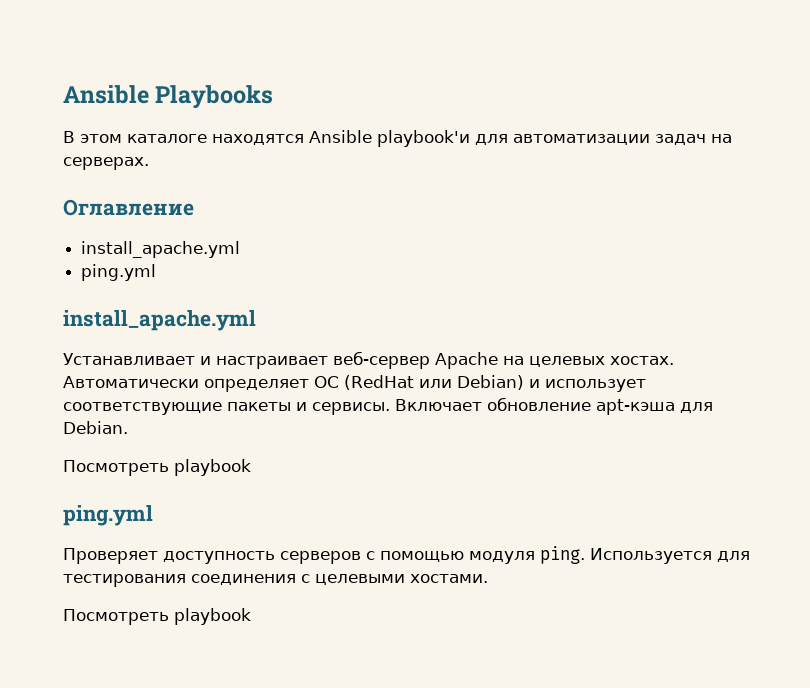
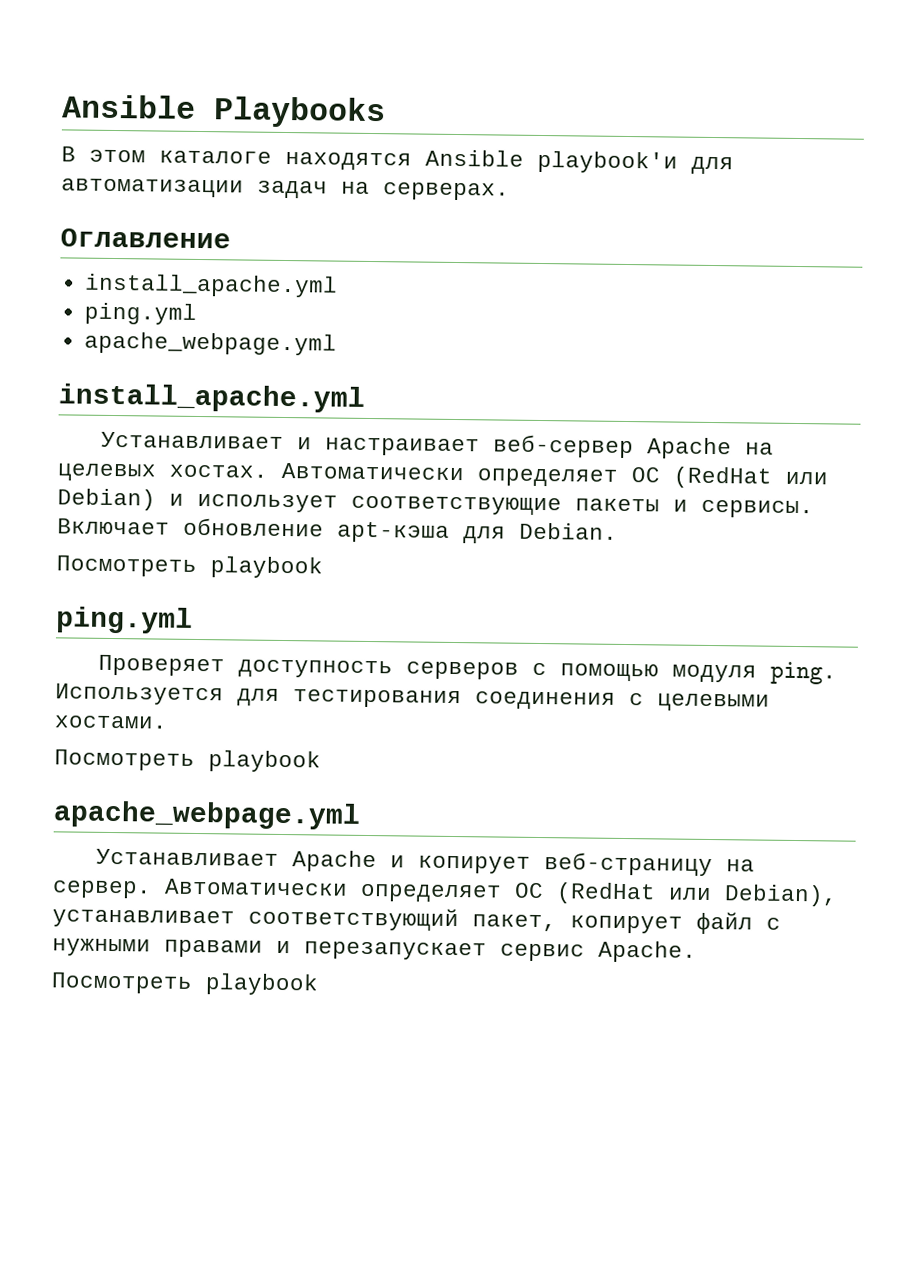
(157, 272) none -> [83,331,337,356] // apache_webpage.yml
(251, 616) none -> [53,800,361,830] [96,848,756,877] [52,878,838,907] [52,906,781,935] [52,938,697,963] [51,972,319,996] // apache_webpage.yml // Устанавливает Apache и копирует веб-страницу на сервер. Автоматически определяет ОС (RedHat или Debian), устанавливает соответствующий пакет, копирует файл с нужными правами и перезапускает сервис Apache. // Посмотреть playbook

